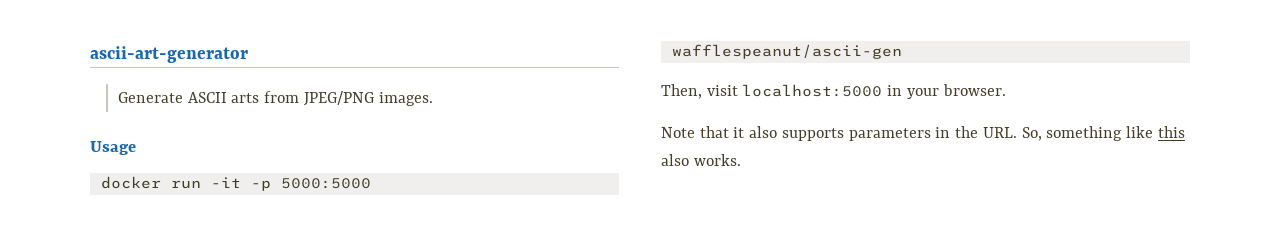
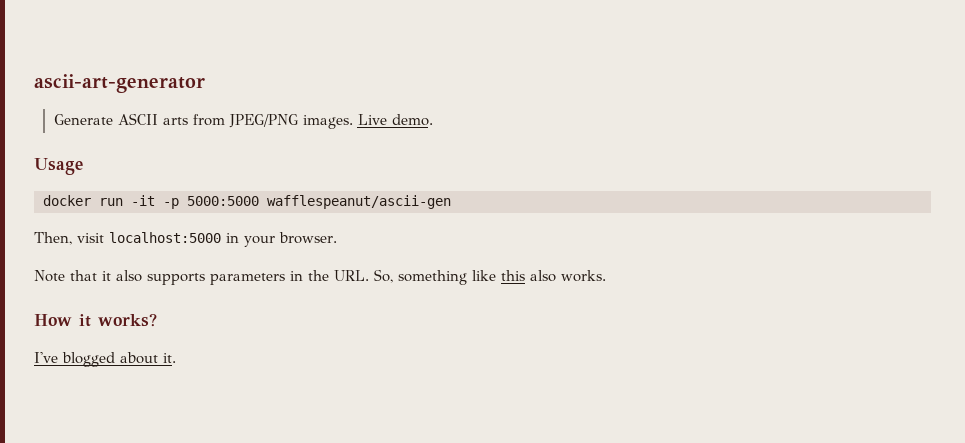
(433, 99) none -> [357,114,433,126] Live demo.
(741, 160) none -> [34,313,157,327] [34,352,176,367] // How it works? // I've blogged about it.

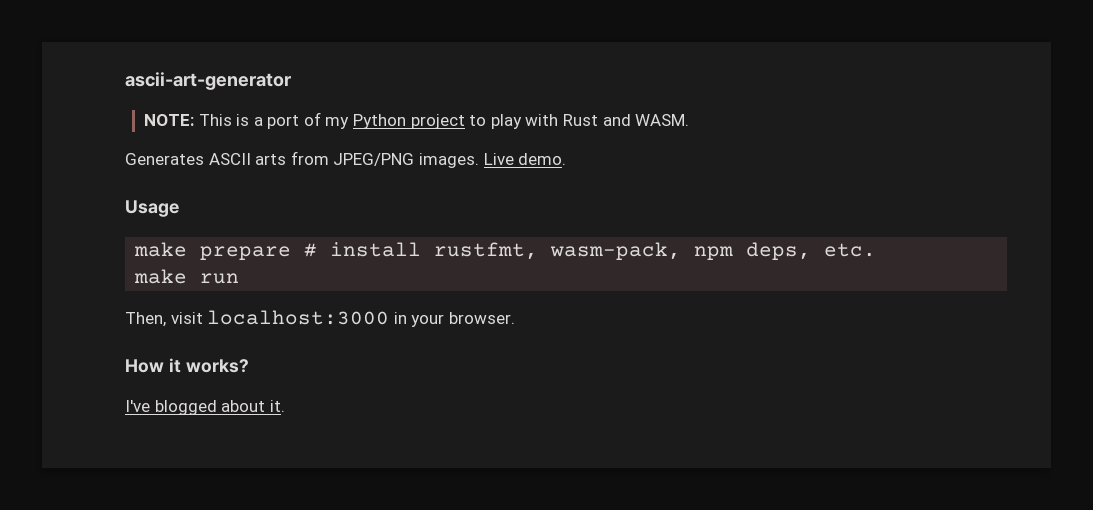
[53,114,113,125] Generate -> [143,112,690,129] [125,153,204,165] NOTE: This is a port of my Python project to play with Rust and WASM. // Generates
[43,195,451,209] docker run -it -p 5000:5000 wafflespeanut/ascii-gen -> [134,242,877,260] [134,269,240,284] make prepare # install rustfmt, wasm-pack, npm deps, etc. // make run
[109,232,221,243] localhost:5000 -> [207,310,390,325] localhost:3000
[34,269,606,285] // Note that it also supports parameters in the URL. So, something like this also works. -> (515, 318) none

